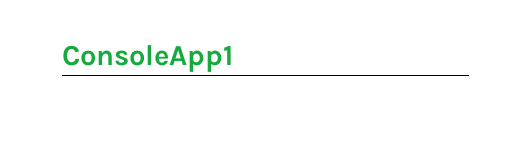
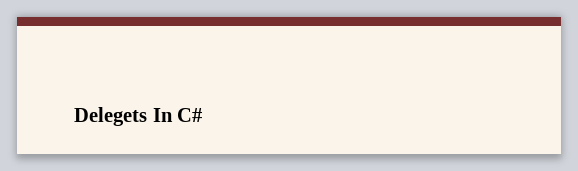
[62,45,233,72] ConsoleApp1 -> [74,107,203,126] Delegets In C#

